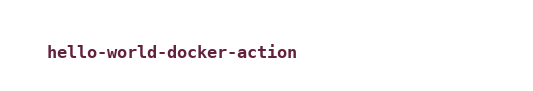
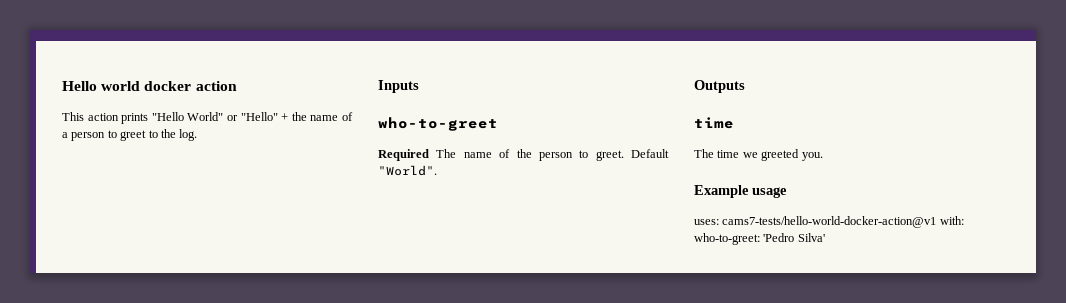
[47,44,297,58] hello-world-docker-action -> [62,81,237,91] [62,112,353,124] [62,129,198,141] [378,80,419,93] [378,117,498,131] [378,149,669,161] [378,165,437,176] [694,80,745,93] [694,117,734,129] [694,149,823,161] [694,185,787,198] [694,216,964,228] [694,233,825,245] Hello world docker action // This action prints "Hello World" or "Hello" + the name of a person to greet to the log. // Inputs // who-to-greet // Required The name of the person to greet. Default "World". // Outputs // time // The time we greeted you. // Example usage // uses: cams7-tests/hello-world-docker-action@v1 with: who-to-greet: 'Pedro Silva'

